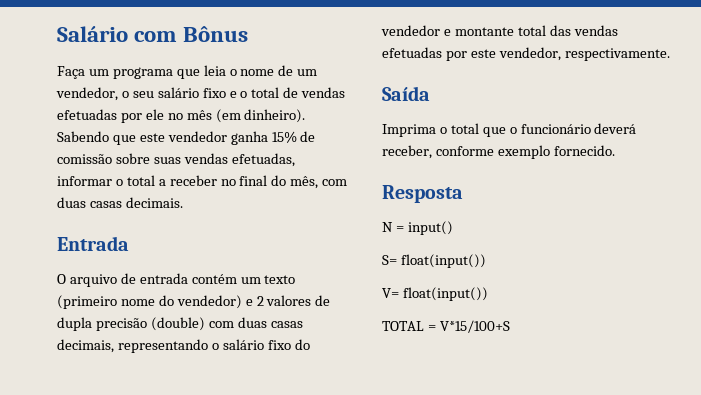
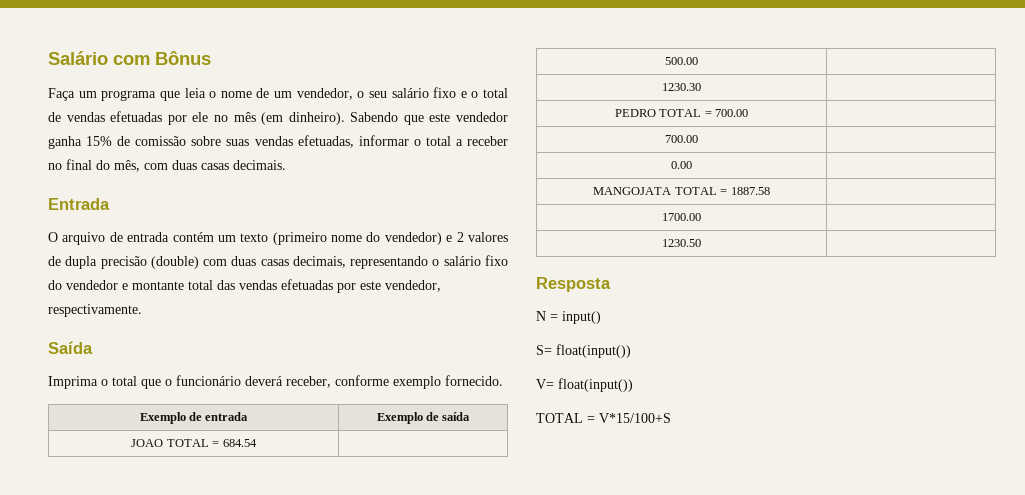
(615, 150) none -> [139,412,249,424] [376,412,471,424] [131,439,257,447] [665,57,698,65] [662,83,701,91] [614,109,749,117] [665,135,698,143] [671,161,692,169] [593,187,770,195] [662,213,701,221] [662,239,701,247] // Exemplo de entrada | Exemplo de saída // JOAO TOTAL = 684.54 | // 500.00 | // 1230.30 | // PEDRO TOTAL = 700.00 | // 700.00 | // 0.00 | // MANGOJATA TOTAL = 1887.58 | // 1700.00 | // 1230.50 |

